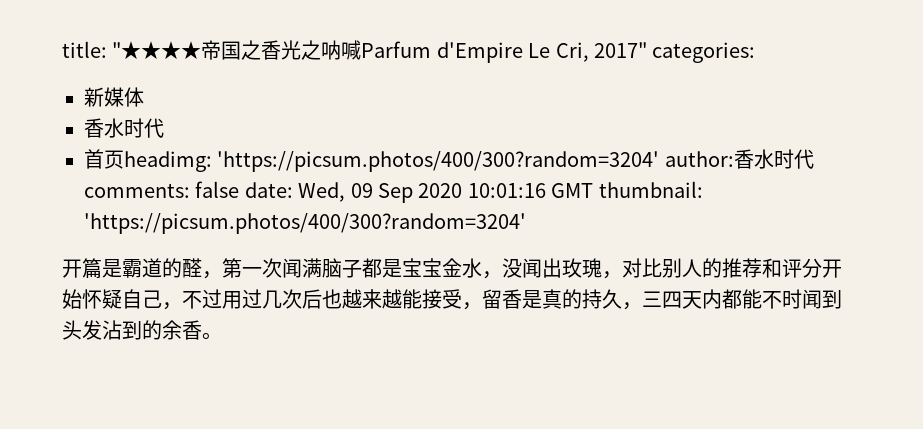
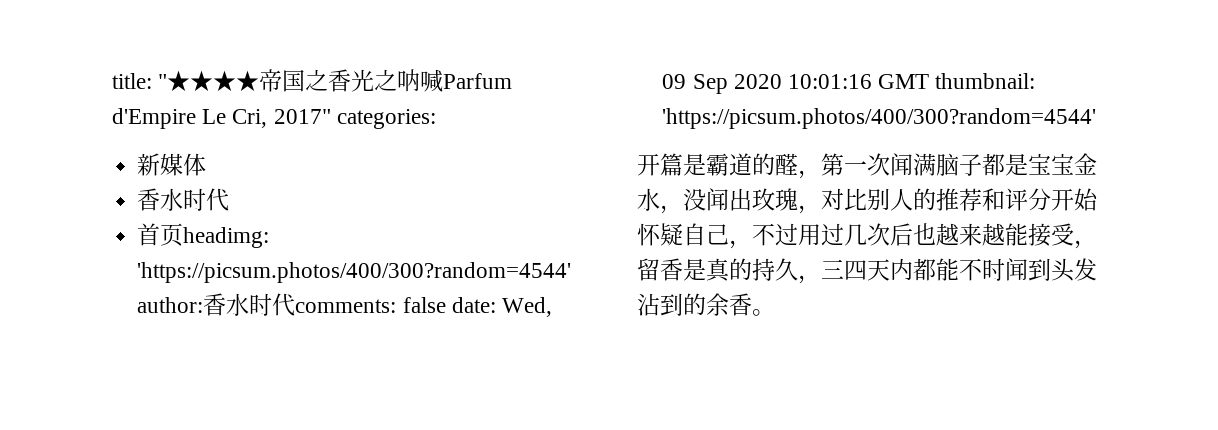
[217,151,660,172] 'https://picsum.photos/400/300?random=3204' -> [137,262,572,283] 'https://picsum.photos/400/300?random=4544'
[84,213,526,234] 'https://picsum.photos/400/300?random=3204' -> [662,108,1097,129] 'https://picsum.photos/400/300?random=4544'

